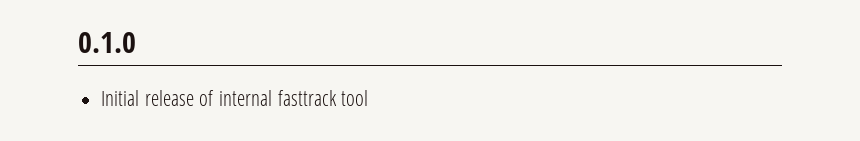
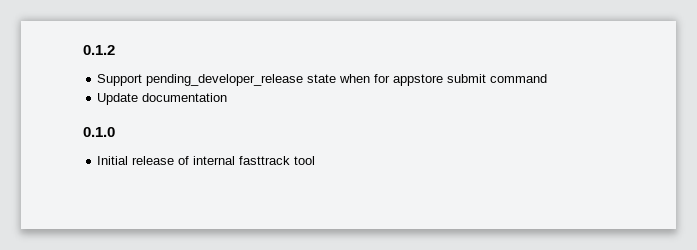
(78, 42) none -> [83,45,115,55] [97,74,548,86] [97,93,228,105] 0.1.2 // Support pending_developer_release state when for appstore submit command // Update documentation //

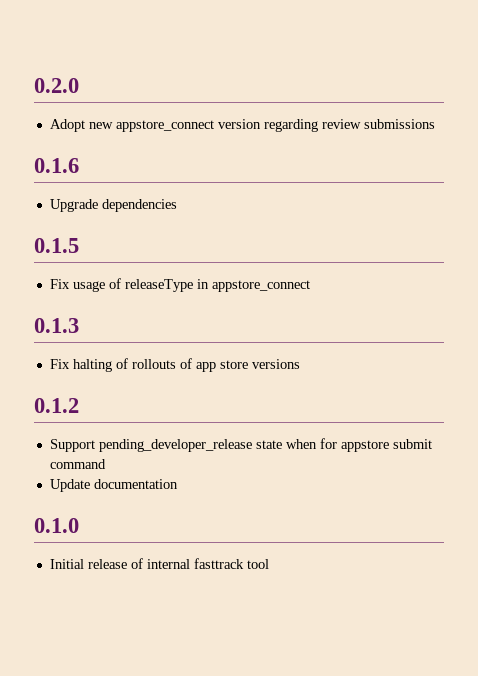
(83, 50) none -> [34,78,79,93] [49,119,435,132] [34,158,79,173] [49,199,177,212] [34,238,79,253] [49,278,310,292] [34,318,79,333] [49,358,300,372] 0.2.0 // Adopt new appstore_connect version regarding review submissions // 0.1.6 // Upgrade dependencies // 0.1.5 // Fix usage of releaseType in appstore_connect // 0.1.3 // Fix halting of rollouts of app store versions //

